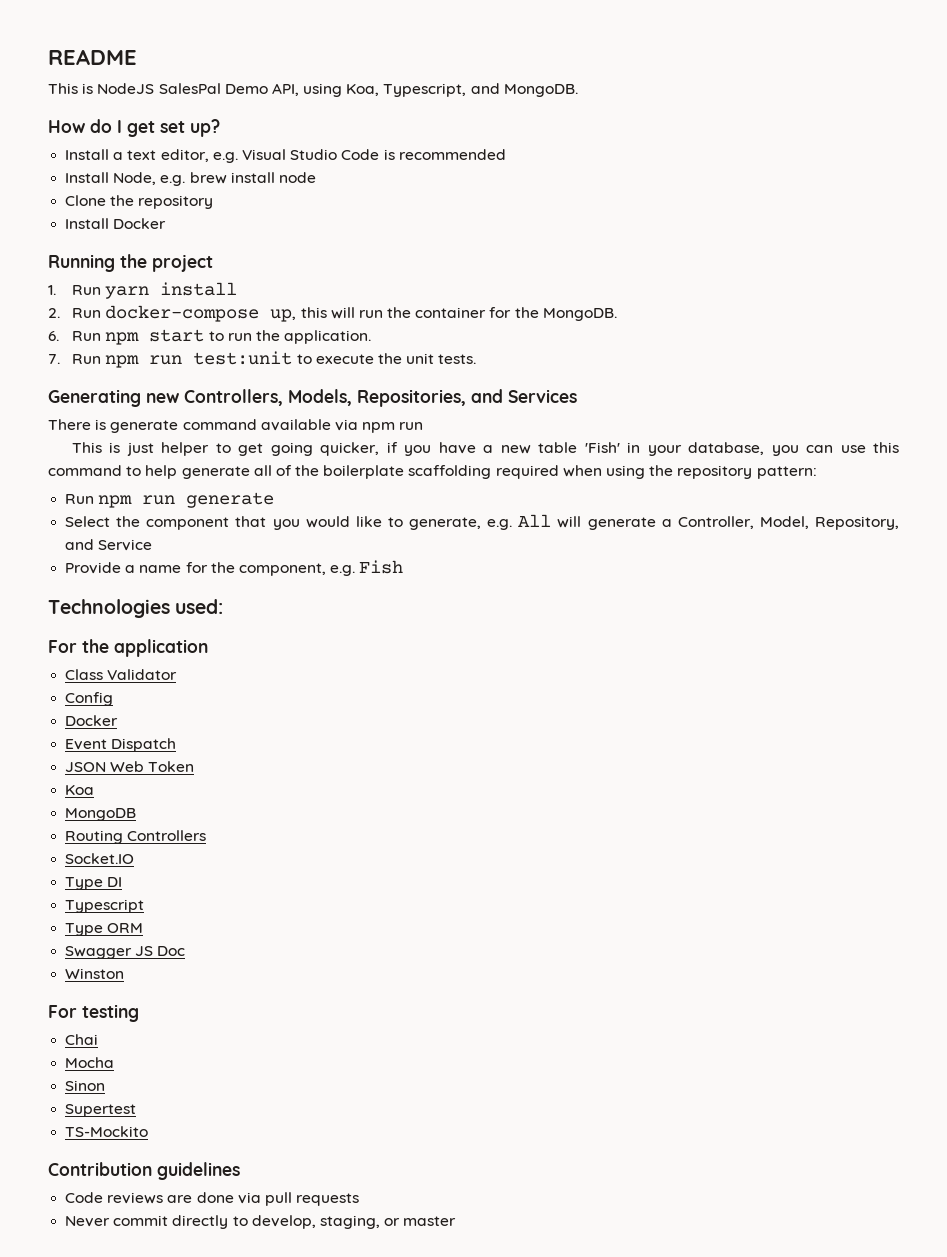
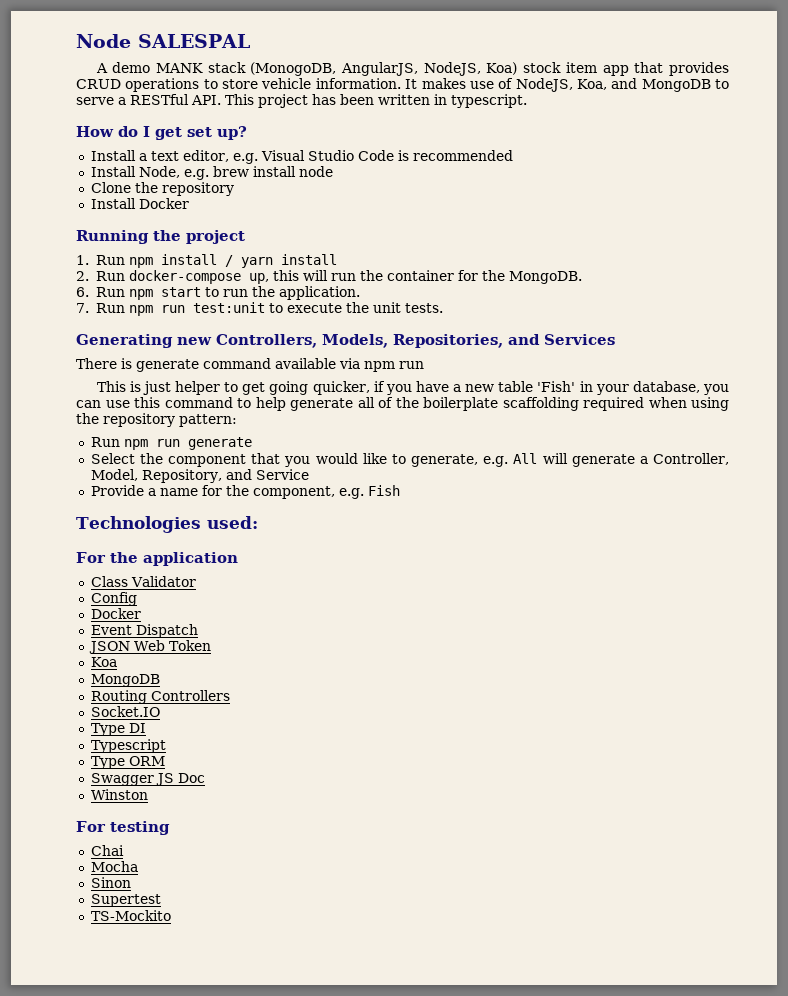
[48,49,137,65] [48,83,578,97] README // This is NodeJS SalesPal Demo API, using Koa, Typescript, and MongoDB. -> [76,34,250,48] [95,62,729,76] [76,78,729,92] [76,94,527,108] Node SALESPAL // A demo MANK stack (MonogoDB, AngularJS, NodeJS, Koa) stock item app that provides CRUD operations to store vehicle information. It makes use of NodeJS, Koa, and MongoDB to serve a RESTful API. This project has been written in typescript.
(102, 290) none -> [128,254,233,268] npm install /
[48,1162,240,1180] [65,1192,360,1206] [65,1215,457,1229] // Contribution guidelines // Code reviews are done via pull requests // Never commit directly to develop, staging, or master -> (171, 915) none

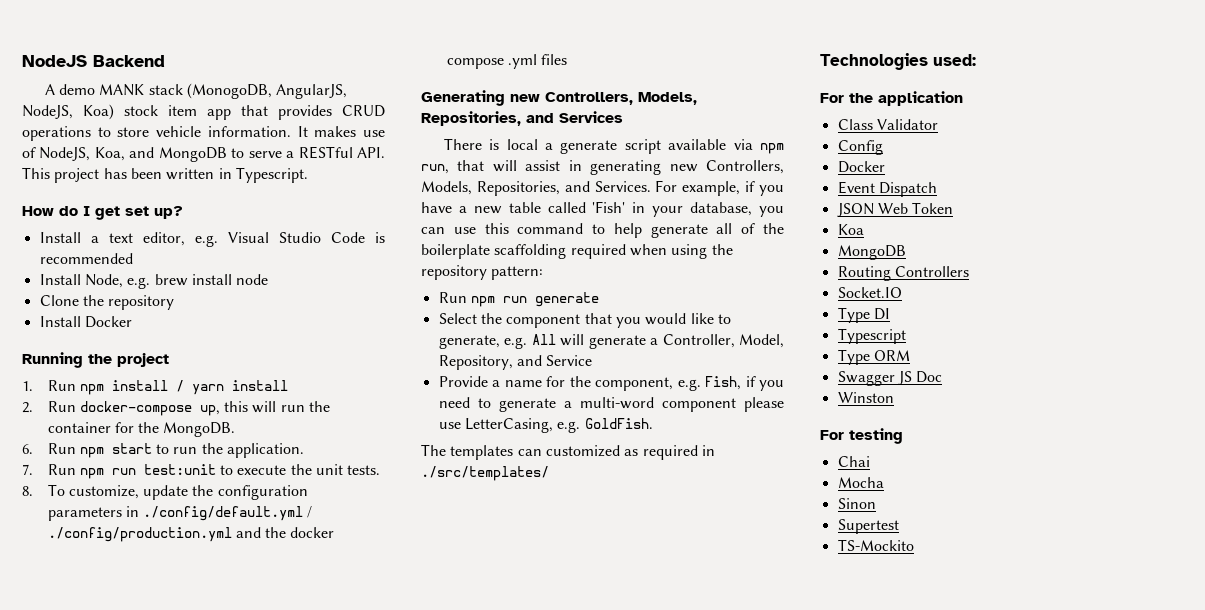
[76,34,250,48] Node SALESPAL -> [22,55,165,67] NodeJS Backend
[451,94,527,108] typescript. -> [235,167,308,183] Typescript.
(443, 308) none -> [22,484,308,500] [47,506,313,521] [47,527,335,542] [446,54,568,69] // 8. To customize, update the configuration parameters in ./config/default.yml / ./config/production.yml and the docker compose .yml files
[136,358,424,372] [96,381,370,395] generate command available via npm run // This is just helper to get going quicker, -> [506,139,784,154] [421,160,784,175] [421,180,741,196] local a generate script available via npm run, that will assist in generating new Controllers, Models, Repositories, and Services. For example,
(534, 386) none -> [547,202,586,213] called
[367,485,400,496] Fish -> [705,376,784,391] [438,397,784,412] [438,418,653,433] [421,444,715,460] [421,466,549,481] Fish, if you need to generate a multi-word component please use LetterCasing, e.g. GoldFish. // The templates can customized as required in ./src/templates/

